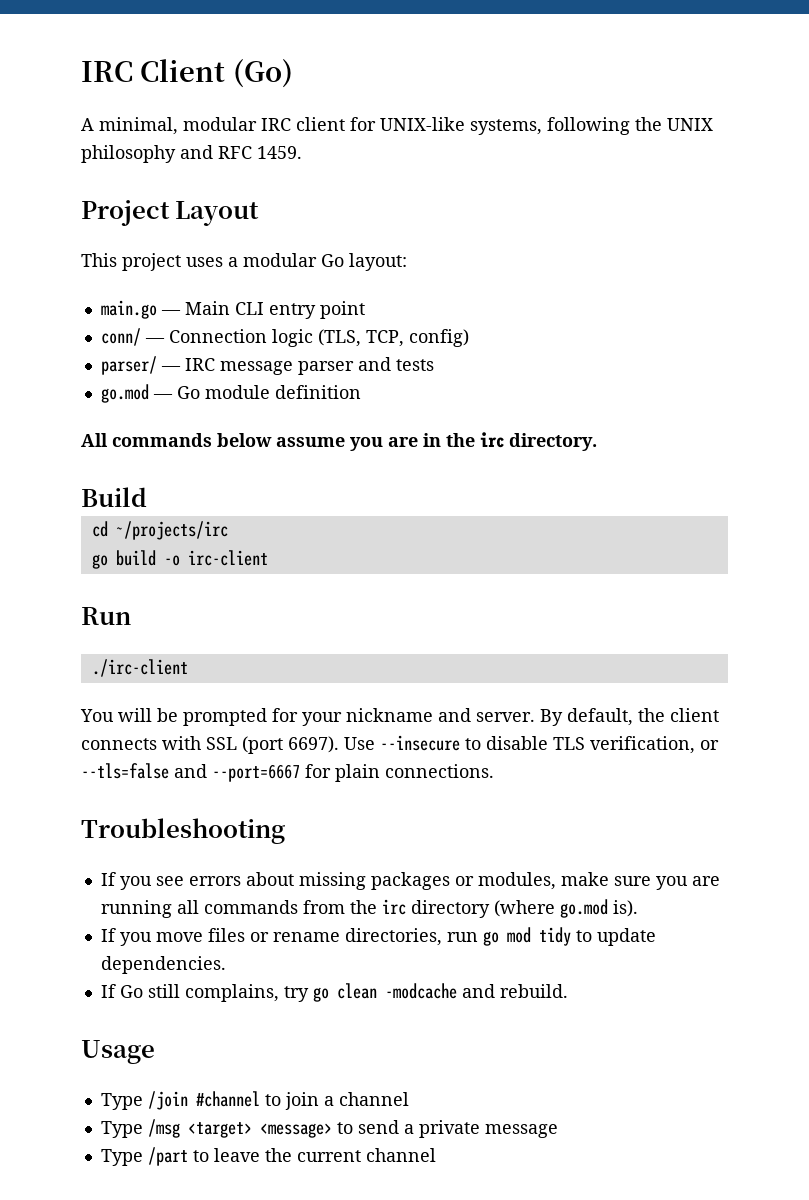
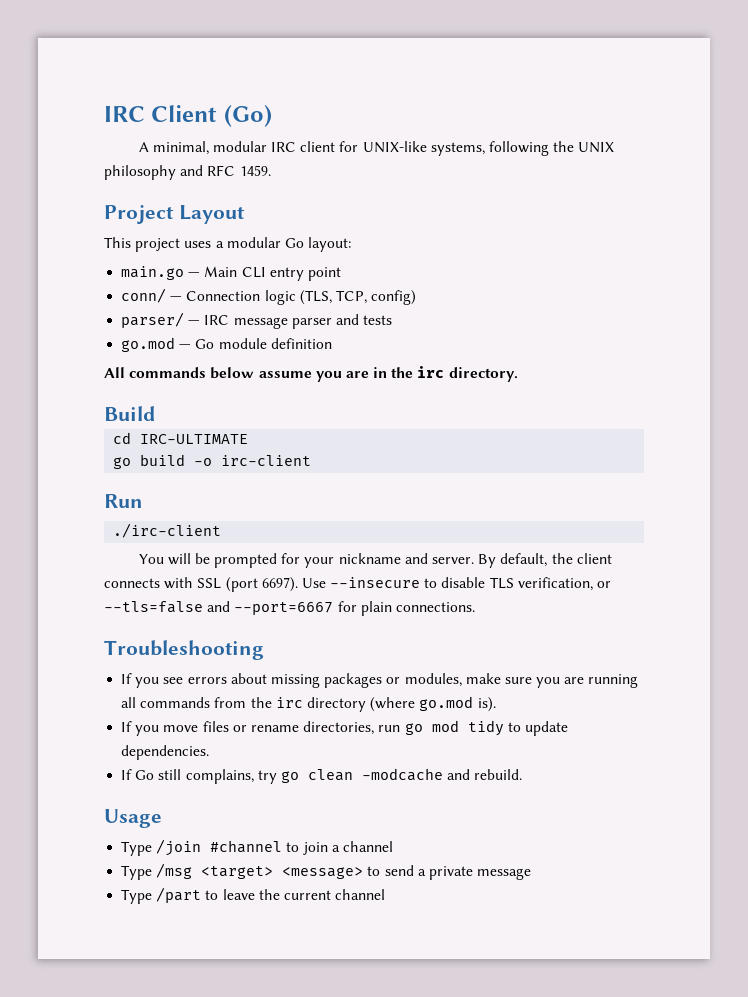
[115,521,228,540] ~/projects/irc -> [140,434,249,444] IRC-ULTIMATE

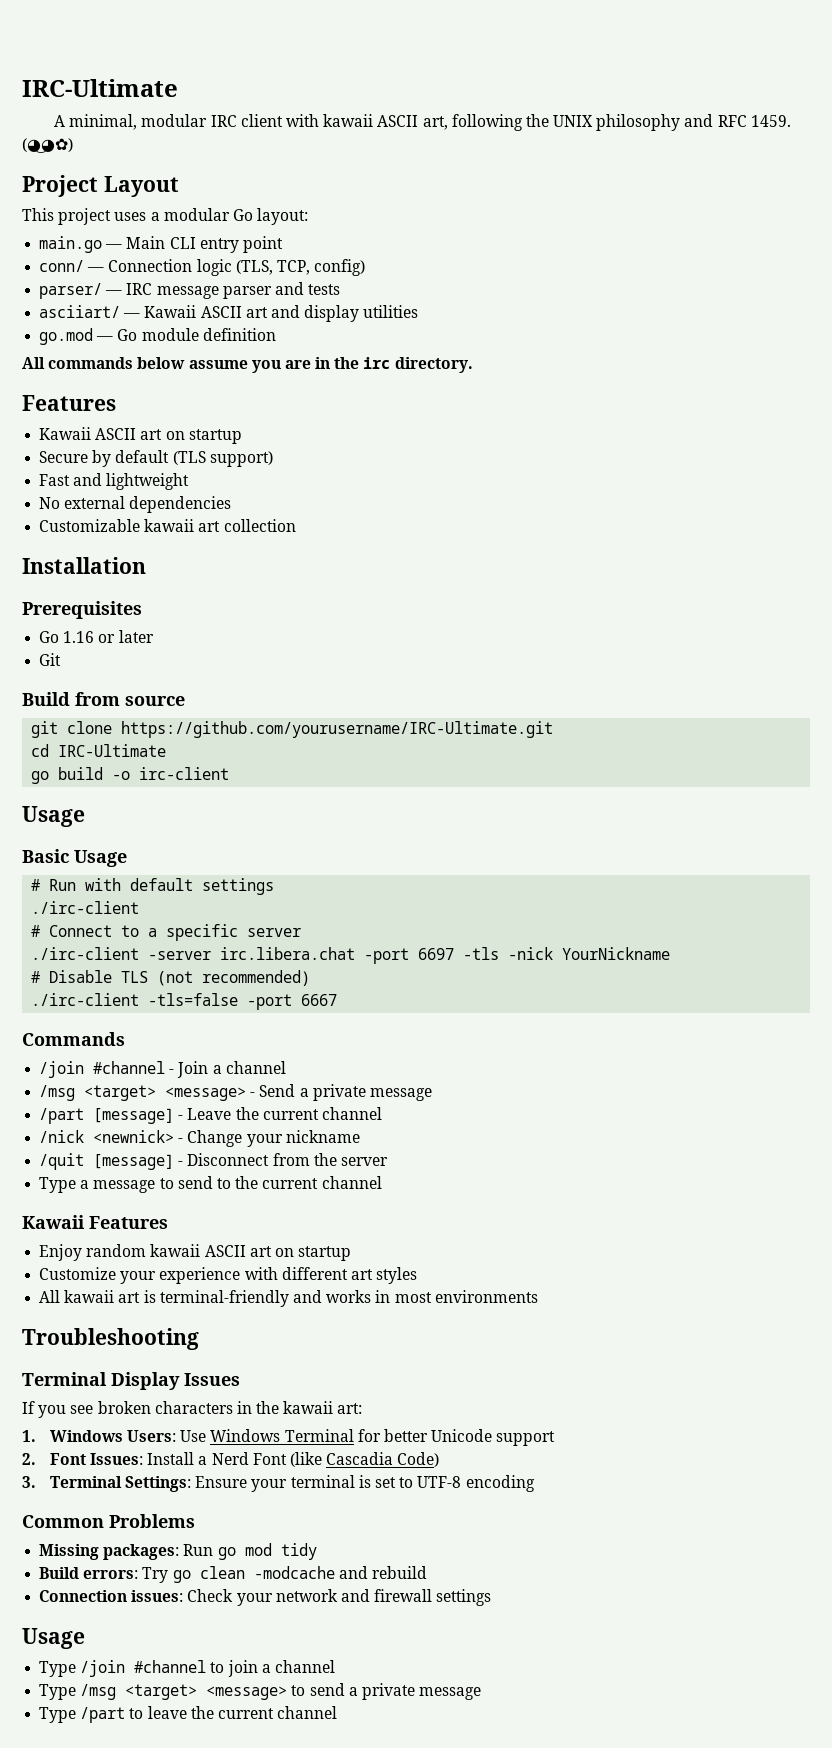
[104,105,272,127] IRC Client (Go) -> [22,79,178,97] IRC-Ultimate
[339,141,485,156] for UNIX-like systems, -> [285,114,448,130] with kawaii ASCII art,
(271, 170) none -> [22,138,73,153] (◕‿◕✿)
(393, 320) none -> [39,305,419,322] // asciiart/ — Kawaii ASCII art and display utilities
[104,406,155,421] Build -> [22,395,116,411] [39,427,242,444] [39,450,273,467] [39,473,190,490] [39,496,232,513] [39,519,296,532] [22,557,146,574] [22,601,142,619] [39,630,154,643] [39,653,62,666] [22,692,185,706] [31,721,554,738] Features // Kawaii ASCII art on startup // Secure by default (TLS support) // Fast and lightweight // No external dependencies // Customizable kawaii art collection // Installation // Prerequisites // Go 1.16 or later // Git // Build from source // git clone https://github.com/yourusername/IRC-Ultimate.git
[140,434,249,444] IRC-ULTIMATE -> [58,744,167,757] IRC-Ultimate
[104,494,143,508] [113,523,222,538] [138,553,612,568] [104,577,612,592] [104,601,475,616] [104,640,264,660] [121,673,639,688] [121,696,496,712] [121,720,568,736] [121,745,210,760] [121,768,523,784] Run // ./irc-client // You will be prompted for your nickname and server. By default, the client connects with SSL (port 6697). Use --insecure to disable TLS verification, or --tls=false and --port=6667 for plain connections. // Troubleshooting // If you see errors about missing packages or modules, make sure you are running all commands from the irc directory (where go.mod is). // If you move files or rename directories, run go mod tidy to update dependencies. // If Go still complains, try go clean -modcache and rebuild. -> [22,806,85,827] [22,849,127,867] [31,878,275,895] [31,901,140,914] [31,924,302,941] [31,947,671,964] [31,970,311,986] [31,993,338,1010] [22,1032,125,1046] [39,1061,286,1078] [39,1084,432,1101] [39,1107,382,1124] [39,1130,360,1147] [39,1153,388,1170] [39,1176,382,1193] [22,1215,168,1229] [39,1244,352,1261] [39,1267,418,1284] [39,1290,538,1307] [22,1328,199,1350] [22,1372,240,1390] [22,1401,363,1418] [22,1429,556,1446] [22,1452,440,1467] [22,1475,535,1492] [22,1514,195,1528] [39,1543,317,1560] [39,1566,427,1583] [39,1589,492,1606] Usage // Basic Usage // # Run with default settings // ./irc-client // # Connect to a specific server // ./irc-client -server irc.libera.chat -port 6697 -tls -nick YourNickname // # Disable TLS (not recommended) // ./irc-client -tls=false -port 6667 // Commands // /join #channel - Join a channel // /msg <target> <message> - Send a private message // /part [message] - Leave the current channel // /nick <newnick> - Change your nickname // /quit [message] - Disconnect from the server // Type a message to send to the current channel // Kawaii Features // Enjoy random kawaii ASCII art on startup // Customize your experience with different art styles // All kawaii art is terminal-friendly and works in most environments // Troubleshooting // Terminal Display Issues // If you see broken characters in the kawaii art: // 1. Windows Users: Use Windows Terminal for better Unicode support // 2. Font Issues: Install a Nerd Font (like Cascadia Code) // 3. Terminal Settings: Ensure your terminal is set to UTF-8 encoding // Common Problems // Missing packages: Run go mod tidy // Build errors: Try go clean -modcache and rebuild // Connection issues: Check your network and firewall settings

